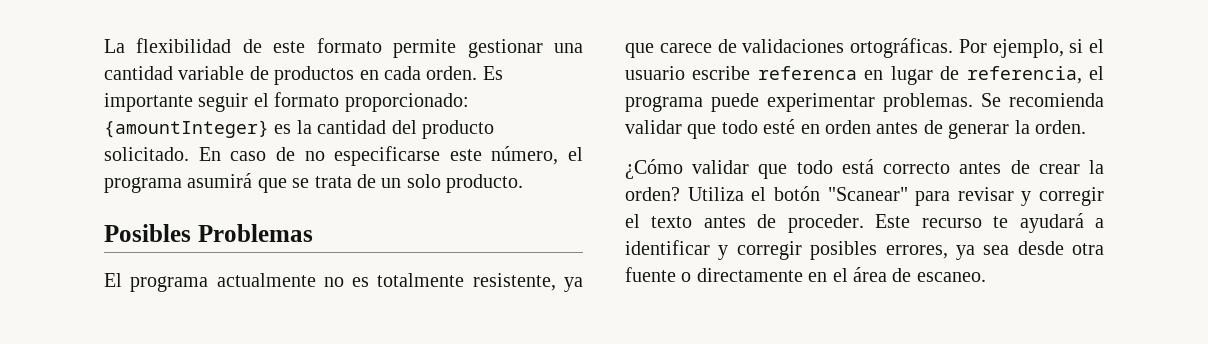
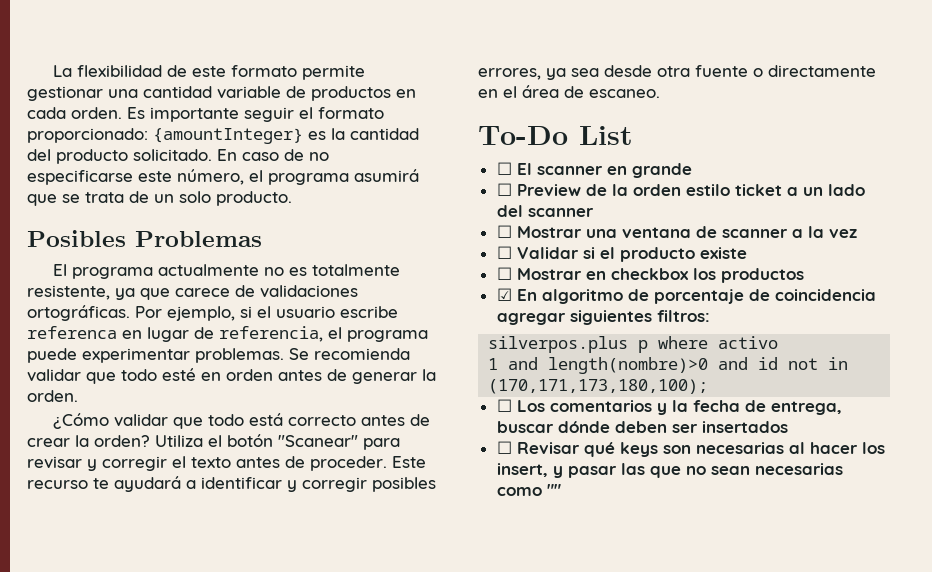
(986, 277) none -> [478,126,633,145] [496,162,692,178] [496,183,865,196] [496,205,594,217] [496,225,857,238] [496,246,747,262] [496,267,804,283] [496,288,876,304] [496,310,710,325] [488,336,779,353] [488,357,849,374] [488,379,709,394] [496,399,842,415] [496,421,788,433] [496,441,885,457] [496,463,843,478] [496,484,561,496] // To-Do List // ☐ El scanner en grande // ☐ Preview de la orden estilo ticket a un lado del scanner // ☐ Mostrar una ventana de scanner a la vez // ☐ Validar si el producto existe // ☐ Mostrar en checkbox los productos // ☑ En algoritmo de porcentaje de coincidencia agregar siguientes filtros: // silverpos.plus p where activo // 1 and length(nombre)>0 and id not in (170,171,173,180,100); // ☐ Los comentarios y la fecha de entrega, buscar dónde deben ser insertados // ☐ Revisar qué keys son necesarias al hacer los insert, y pasar las que no sean necesarias como ""

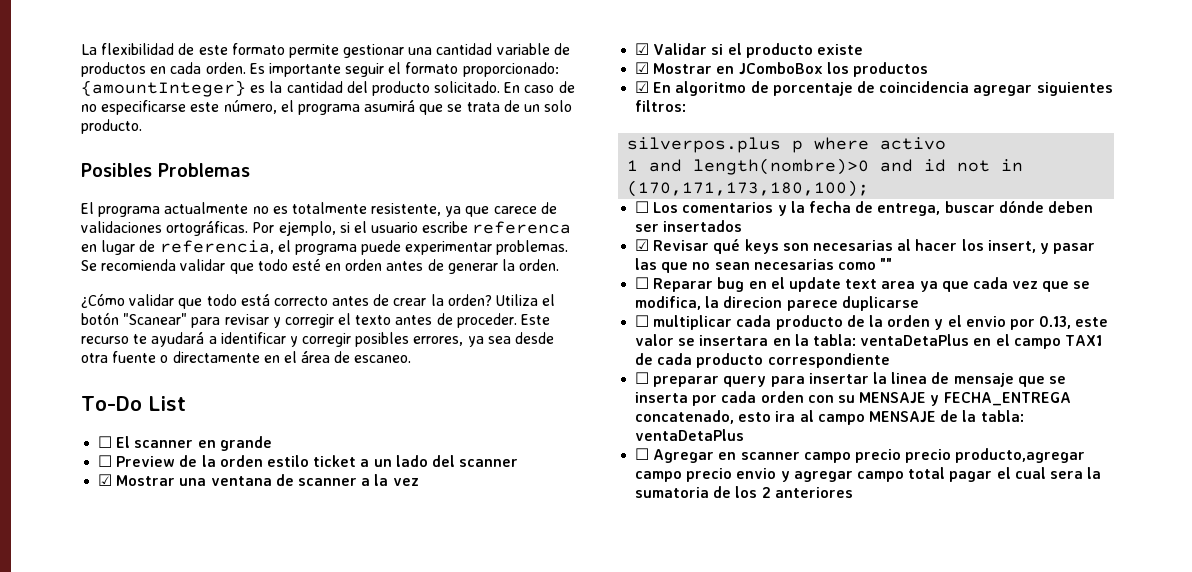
[496,225,512,238] ☐ -> [98,474,113,486] ☑
[496,246,512,259] ☐ -> [635,43,650,55] ☑
[496,267,512,280] ☐ -> [635,62,650,74] ☑
[610,268,689,280] checkbox -> [738,62,823,75] JComboBox
[496,441,512,454] ☐ -> [635,239,650,251] ☑
(561, 490) none -> [635,277,1091,292] [635,296,919,311] [635,315,1109,330] [635,334,1102,349] [635,353,890,368] [635,372,1066,387] [635,391,1071,406] [635,410,1024,425] [635,429,745,441] [635,448,1086,463] [635,467,1102,482] [635,486,853,498] // ☐ Reparar bug en el update text area ya que cada vez que se modifica, la direcion parece duplicarse // ☐ multiplicar cada producto de la orden y el envio por 0.13, este valor se insertara en la tabla: ventaDetaPlus en el campo TAX1 de cada producto correspondiente // ☐ preparar query para insertar la linea de mensaje que se inserta por cada orden con su MENSAJE y FECHA_ENTREGA concatenado, esto ira al campo MENSAJE de la tabla: ventaDetaPlus // ☐ Agregar en scanner campo precio precio producto,agregar campo precio envio y agregar campo total pagar el cual sera la sumatoria de los 2 anteriores

